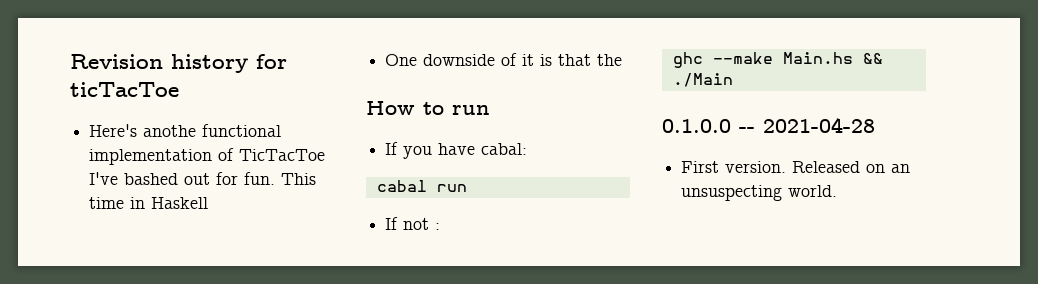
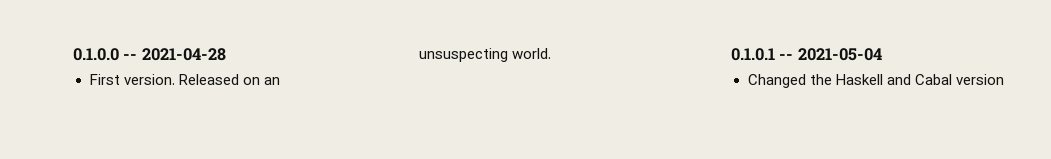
[70,54,287,73] [70,82,179,97] [89,124,282,137] [89,148,326,165] [89,172,317,185] [89,197,209,209] [385,53,623,66] [366,101,490,115] [385,142,528,159] [376,180,467,192] [385,217,441,230] [672,52,883,68] [672,73,733,87] Revision history for ticTacToe // Here's anothe functional implementation of TicTacToe I've bashed out for fun. This time in Haskell // One downside of it is that the // How to run // If you have cabal: // cabal run // If not : // ghc --make Main.hs && ./Main // -> (73, 54) none
(838, 191) none -> [731,48,882,61] [747,74,1004,88] // 0.1.0.1 -- 2021-05-04 // Changed the Haskell and Cabal version

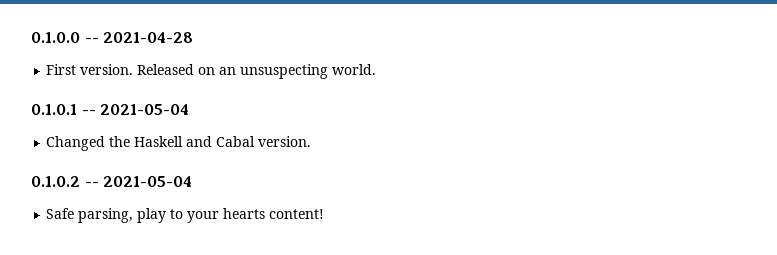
[955,74,1004,85] version -> [258,136,312,147] [31,176,193,187] [46,208,325,223] version. // 0.1.0.2 -- 2021-05-04 // Safe parsing, play to your hearts content!

